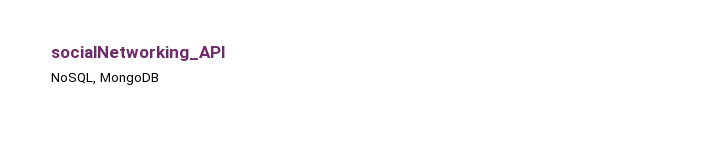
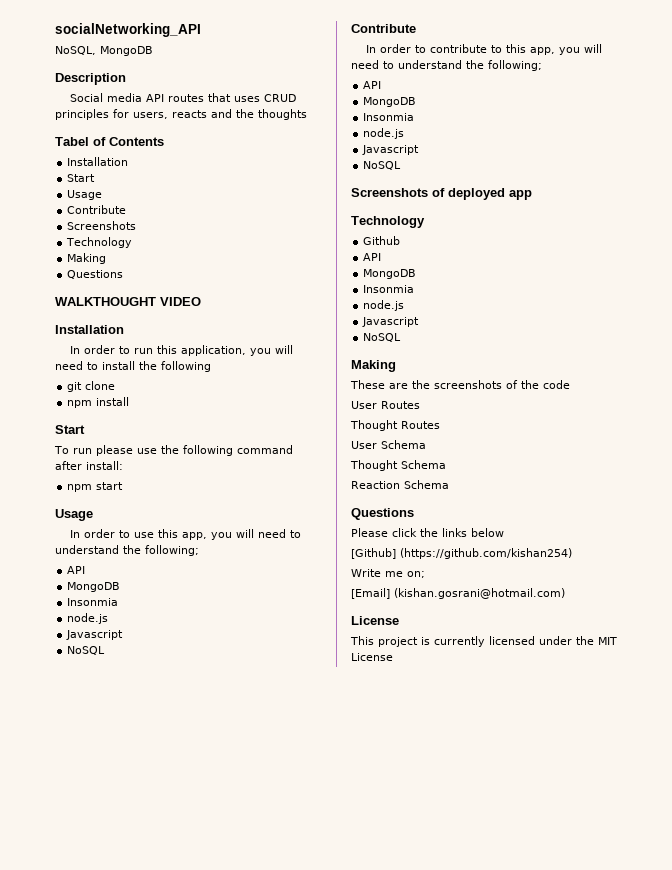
(159, 79) none -> [55,73,126,85] [69,93,296,102] [55,109,307,120] [55,137,164,146] [67,157,129,166] [67,174,96,182] [67,190,103,200] [67,205,127,214] [67,221,137,230] [66,237,133,248] [67,253,107,264] [67,270,124,279] [55,297,201,306] [55,325,124,334] [69,345,293,356] [55,361,211,372] [67,381,116,392] [67,397,130,408] [55,425,85,434] [54,445,293,456] [55,461,123,470] [67,482,124,492] [55,509,93,521] [69,529,301,540] [55,545,199,556] [67,566,86,574] [67,582,121,592] [67,598,119,606] [67,613,109,624] [66,630,124,640] [67,646,106,655] [351,24,416,33] [365,44,602,55] [351,60,542,71] [363,81,382,89] [363,97,417,107] [363,113,415,121] [363,128,405,139] [362,145,420,155] [363,161,402,170] [351,188,532,200] [351,216,425,228] [363,236,401,245] [363,253,382,261] [363,269,417,279] [363,285,415,293] [363,300,405,311] [362,317,420,327] [363,333,402,342] [351,360,396,372] [350,380,570,389] [351,401,420,409] [350,420,440,431] [351,440,426,449] [350,460,446,471] [351,480,449,489] [351,508,414,520] [351,528,504,537] [351,548,572,559] [351,569,425,578] [351,588,565,599] [351,616,399,625] [350,636,617,647] [351,653,393,661] // Description // Social media API routes that uses CRUD principles for users, reacts and the thoughts // Tabel of Contents // Installation // Start // Usage // Contribute // Screenshots // Technology // Making // Questions // WALKTHOUGHT VIDEO // Installation // In order to run this application, you will need to install the following // git clone // npm install // Start // To run please use the following command after install: // npm start // Usage // In order to use this app, you will need to understand the following; // API // MongoDB // Insonmia // node.js // Javascript // NoSQL // Contribute // In order to contribute to this app, you will need to understand the following; // API // MongoDB // Insonmia // node.js // Javascript // NoSQL // Screenshots of deployed app // Technology // Github // API // MongoDB // Insonmia // node.js // Javascript // NoSQL // Making // These are the screenshots of the code // User Routes // Thought Routes // User Schema // Thought Schema // Reaction Schema // Questions // Please click the links below // [Github] (https://github.com/kishan254) // Write me on; // [Email] (kishan.gosrani@hotmail.com) // License // This project is currently licensed under the MIT License

